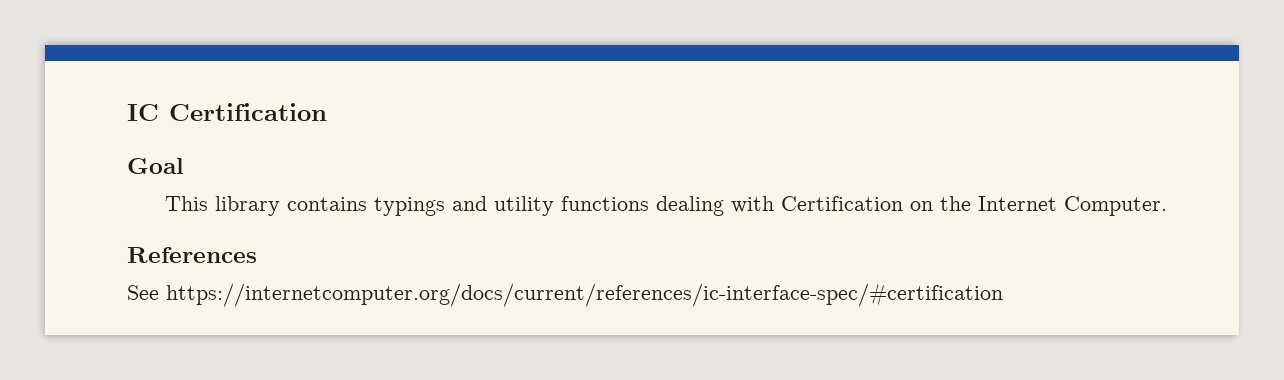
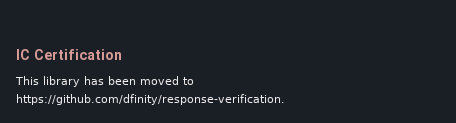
[127,158,184,174] // Goal -> (122, 54) none
[287,196,1168,216] [127,247,257,263] [127,283,1003,307] contains typings and utility functions dealing with Certification on the Internet Computer. // References // See https://internetcomputer.org/docs/current/references/ic-interface-spec/#certification -> [84,76,194,85] [16,94,285,105] has been moved to https://github.com/dfinity/response-verification.

